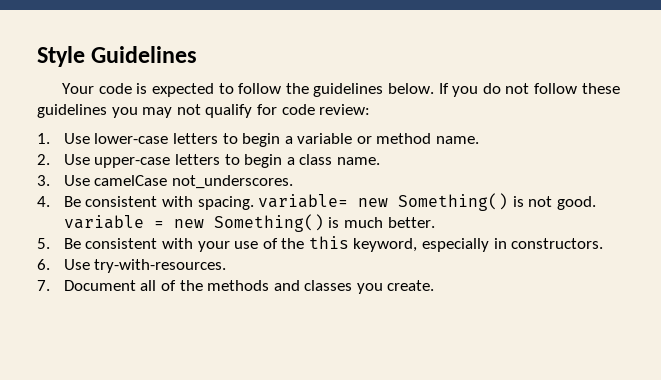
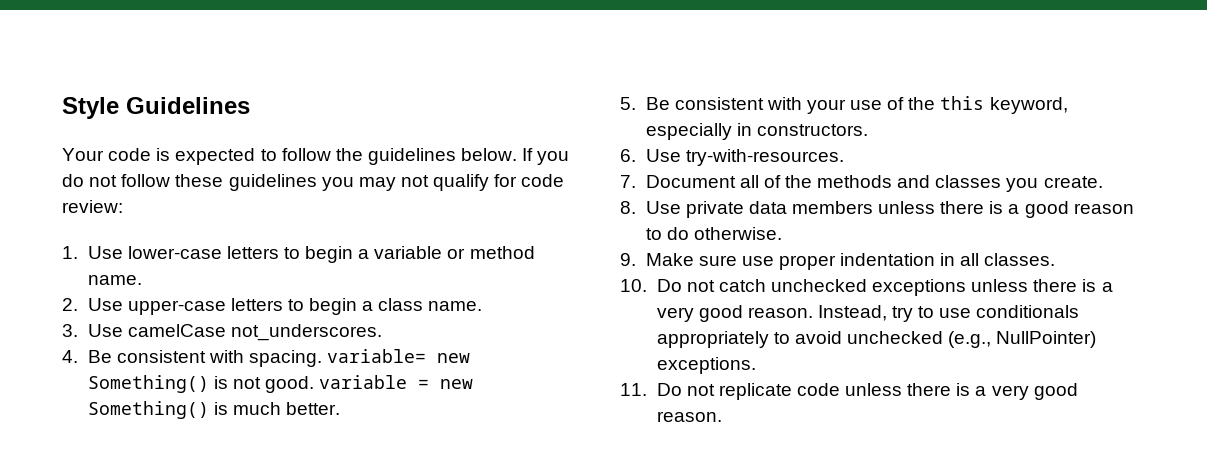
(435, 285) none -> [620,201,1134,218] [645,227,782,240] [620,253,1056,270] [620,279,1113,296] [656,305,1080,322] [656,331,1097,348] [656,357,756,374] [620,383,1078,400] [656,411,722,422] // 8. Use private data members unless there is a good reason to do otherwise. // 9. Make sure use proper indentation in all classes. // 10. Do not catch unchecked exceptions unless there is a very good reason. Instead, try to use conditionals appropriately to avoid unchecked (e.g., NullPointer) exceptions. // 11. Do not replicate code unless there is a very good reason.

